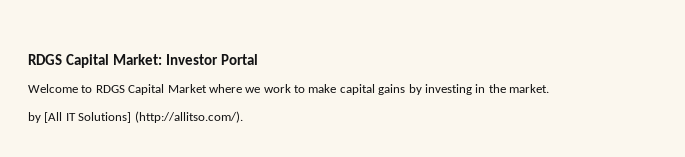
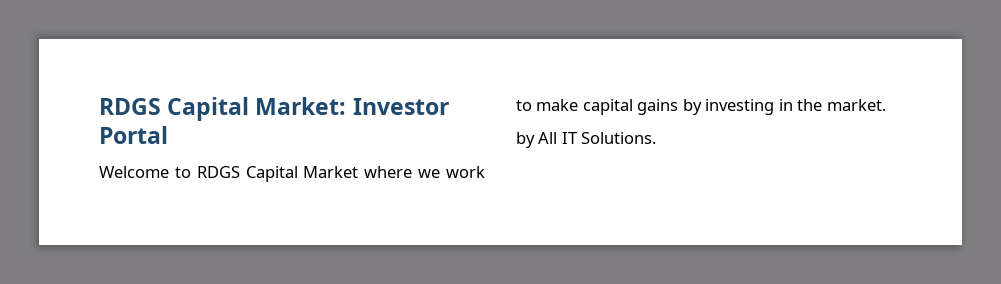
[44,111,243,123] [All IT Solutions] (http://allitso.com/). -> [538,132,657,144] All IT Solutions.

